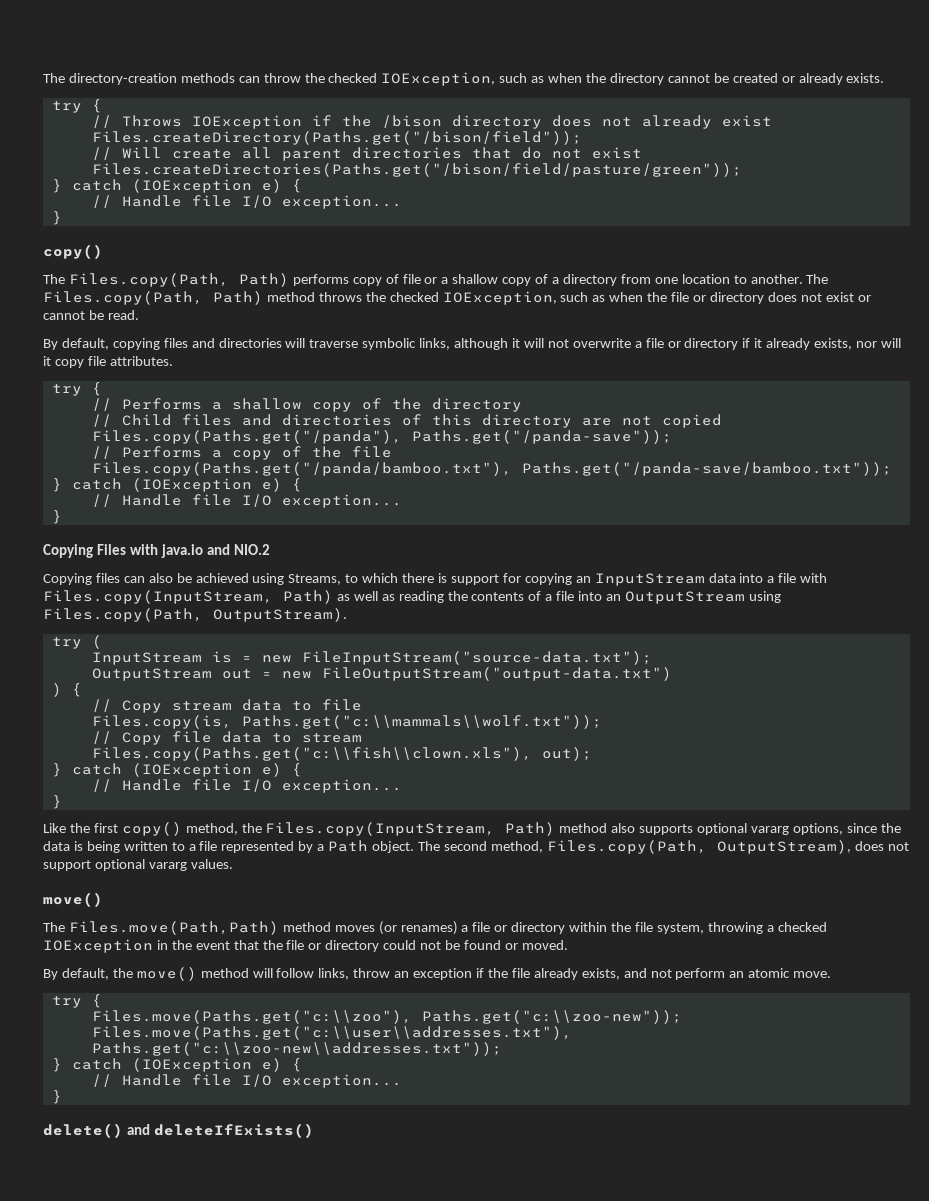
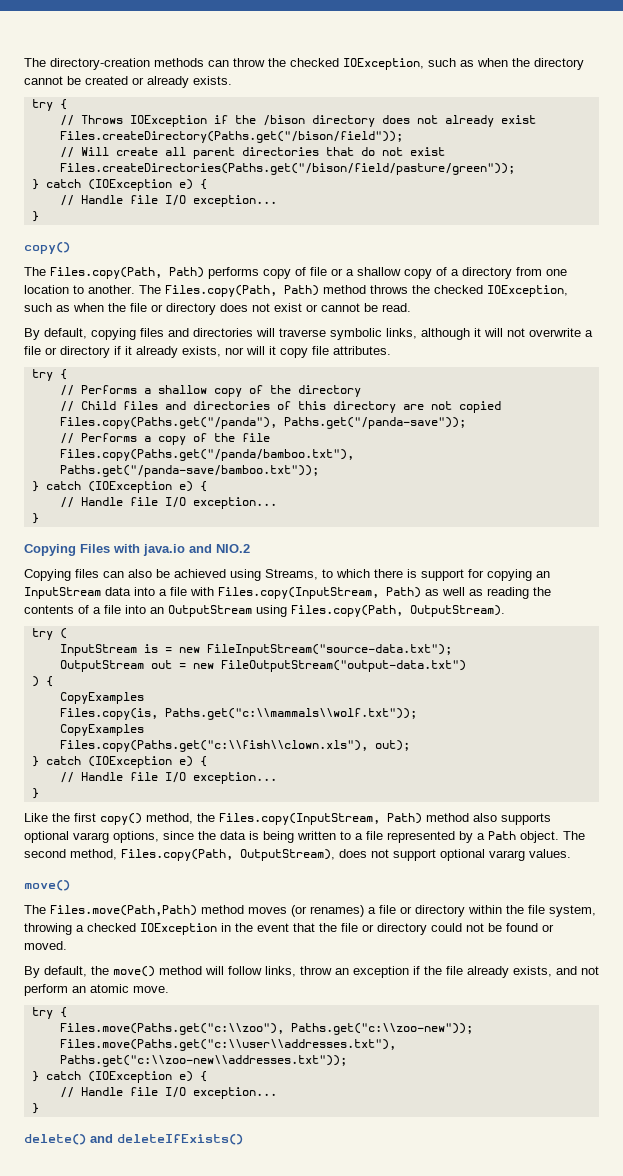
[91,699,362,713] [91,715,602,729] [91,731,362,745] // Copy stream data to file // Files.copy(is, Paths.get("c:\\mammals\\wolf.txt")); // // Copy file data to stream -> [59,692,144,704] [59,708,417,720] [59,724,144,736] CopyExamples // Files.copy(is, Paths.get("c:\\mammals\\wolf.txt")); // CopyExamples

